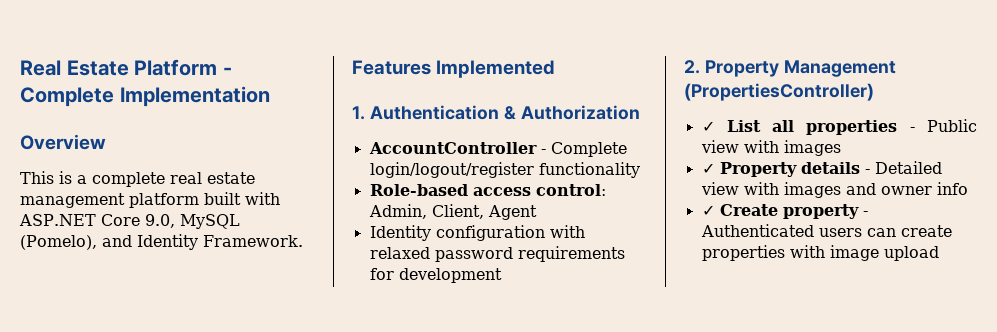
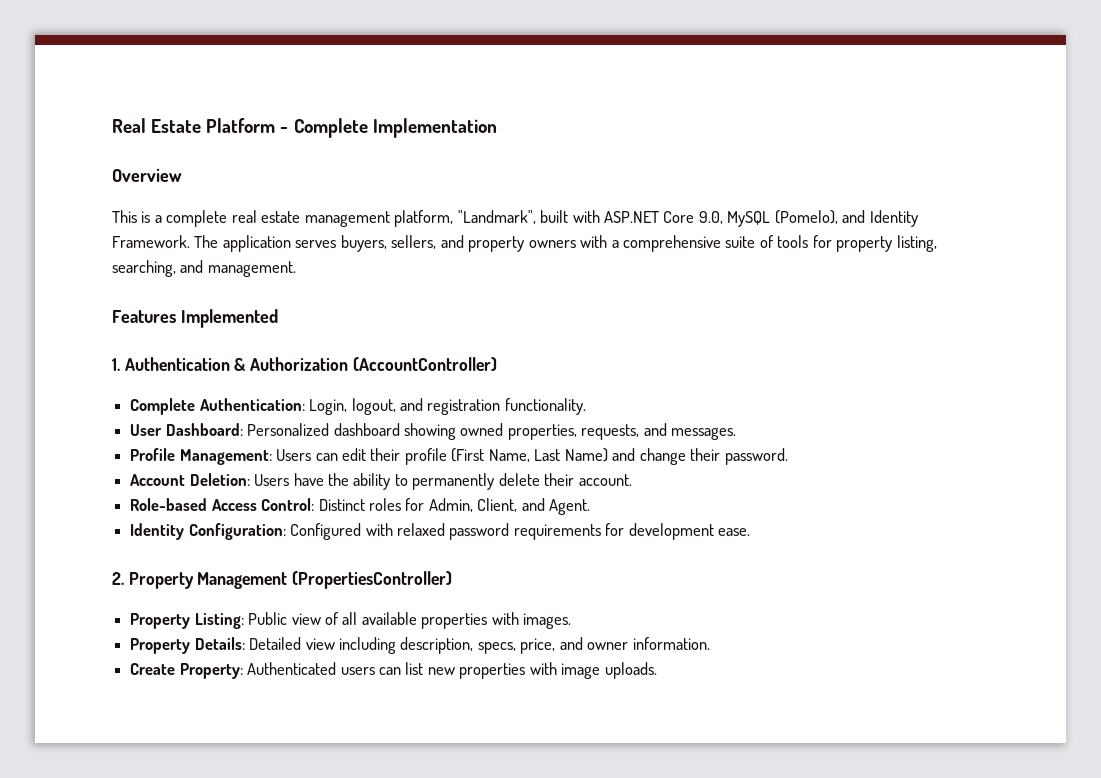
[129,193,199,208] platform -> [394,210,536,227] platform, "Landmark",
(303, 241) none -> [194,235,937,252] [112,260,296,277] The application serves buyers, sellers, and property owners with a comprehensive suite of tools for property listing, searching, and management.
[368,142,627,157] [369,162,640,178] [369,184,606,196] [368,204,537,220] [369,225,545,241] // AccountController - Complete login/logout/register functionality // Role-based access control: Admin, Client, Agent // Identity configuration -> [352,357,497,371] [130,398,586,415] [130,423,737,440] [130,448,788,465] [130,473,632,490] [130,498,591,515] [130,523,362,540] (AccountController) // Complete Authentication: Login, logout, and registration functionality. // User Dashboard: Personalized dashboard showing owned properties, requests, and messages. // Profile Management: Users can edit their profile (First Name, Last Name) and change their password. // Account Deletion: Users have the ability to permanently delete their account. // Role-based Access Control: Distinct roles for Admin, Client, and Agent. // Identity Configuration: Configured
(502, 275) none -> [718,528,751,536] ease.
[701,119,977,135] [700,140,841,156] [701,161,942,177] [700,182,968,198] [701,204,868,219] ✓ List all properties - Public view with images // ✓ Property details - Detailed view with images and owner info // ✓ Create property - -> [130,612,572,629] [130,637,710,654] [130,663,243,679] Property Listing: Public view of all available properties with images. // Property Details: Detailed view including description, specs, price, and owner information. // Create Property:
[900,225,952,237] create -> [405,662,455,675] list new
[883,246,939,261] upload -> [604,662,657,679] uploads.

